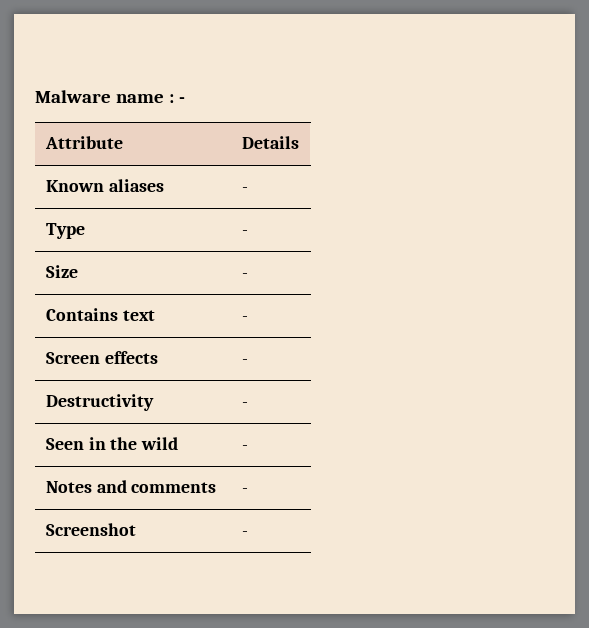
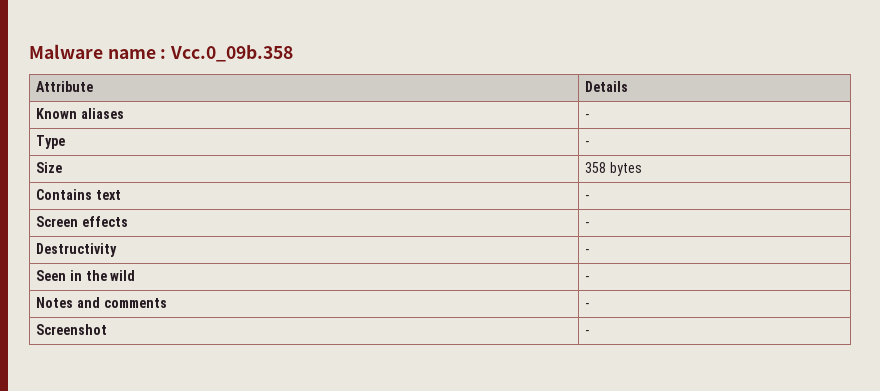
[179,97,186,103] - -> [170,45,294,62] Vcc.0_09b.358
[241,273,248,278] - -> [584,162,642,176] 358 bytes

